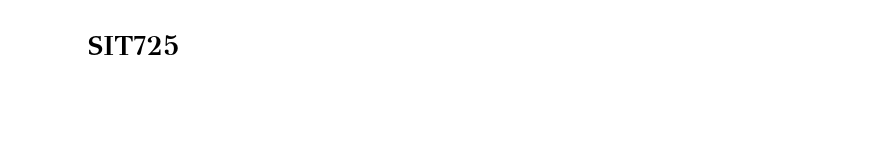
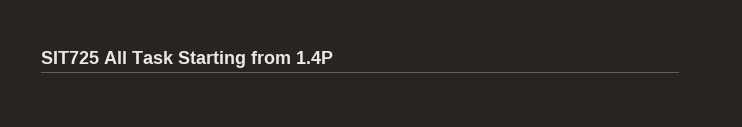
(179, 45) none -> [104,51,333,68] All Task Starting from 1.4P

